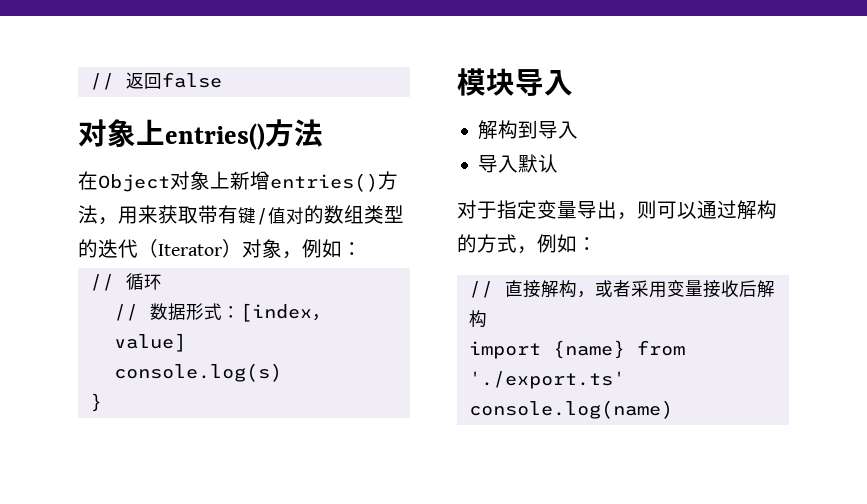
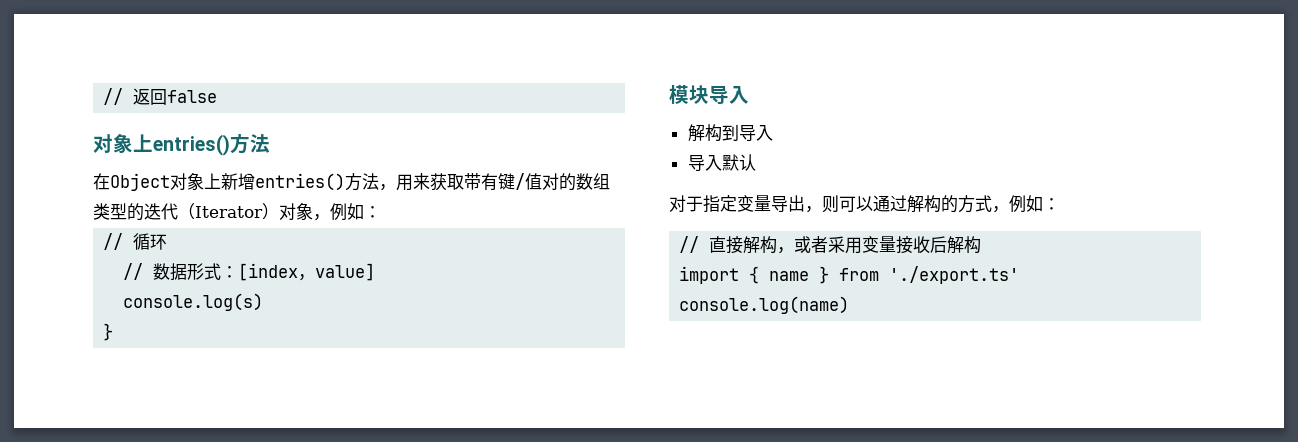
[552,340,625,359] {name} -> [749,266,830,284] { name }

